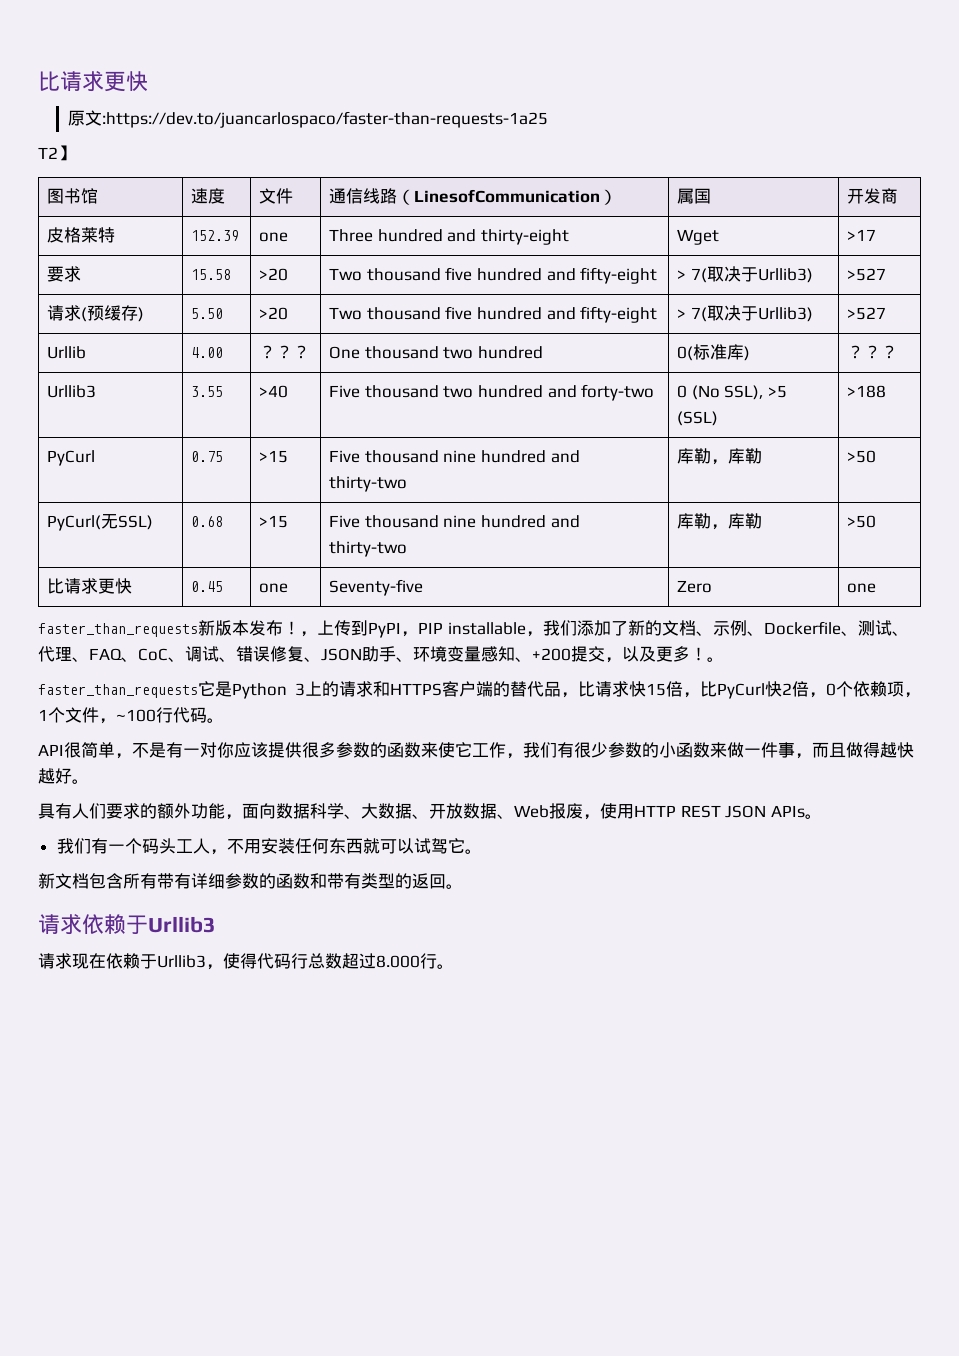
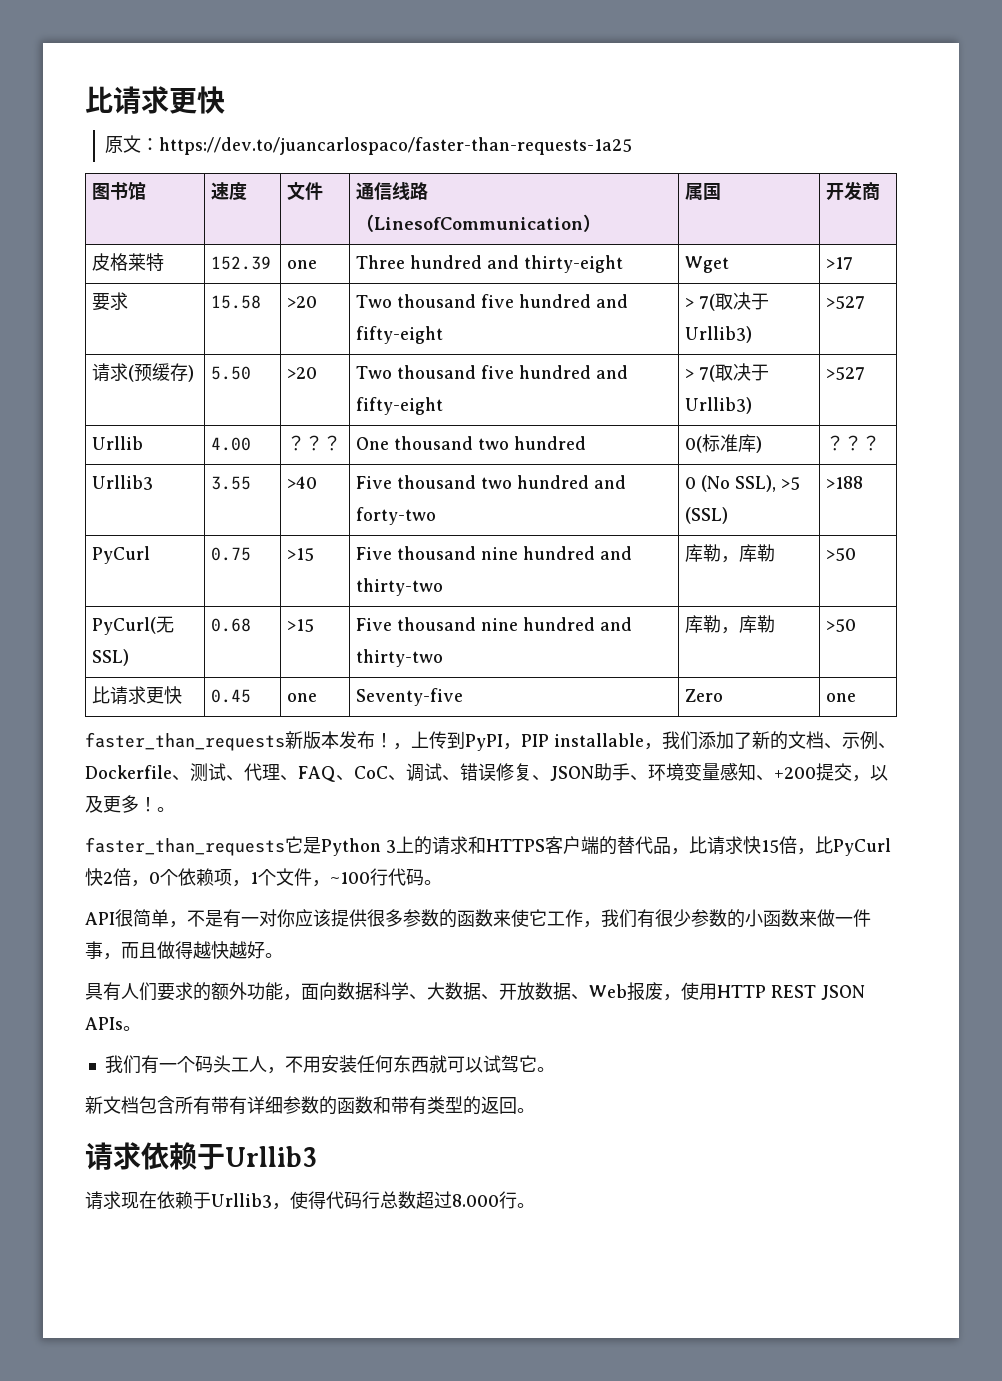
[102,111,549,128] [38,145,75,161] :https://dev.to/juancarlospaco/faster-than-requests-1a25 // T2】 -> [141,137,633,155] ：https://dev.to/juancarlospaco/faster-than-requests-1a25

